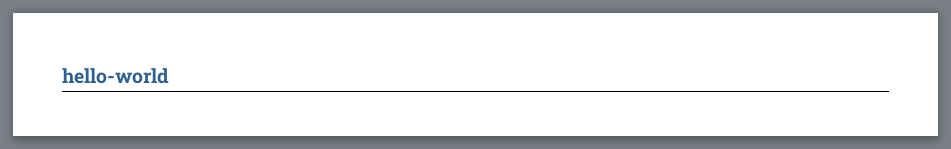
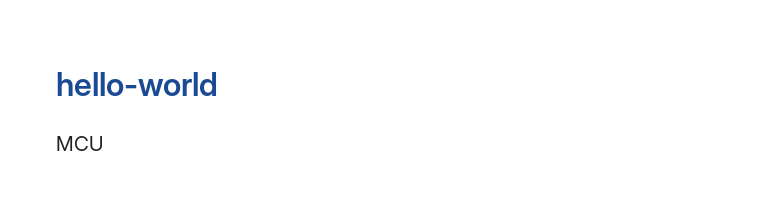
(169, 76) none -> [56,136,103,151] // MCU

